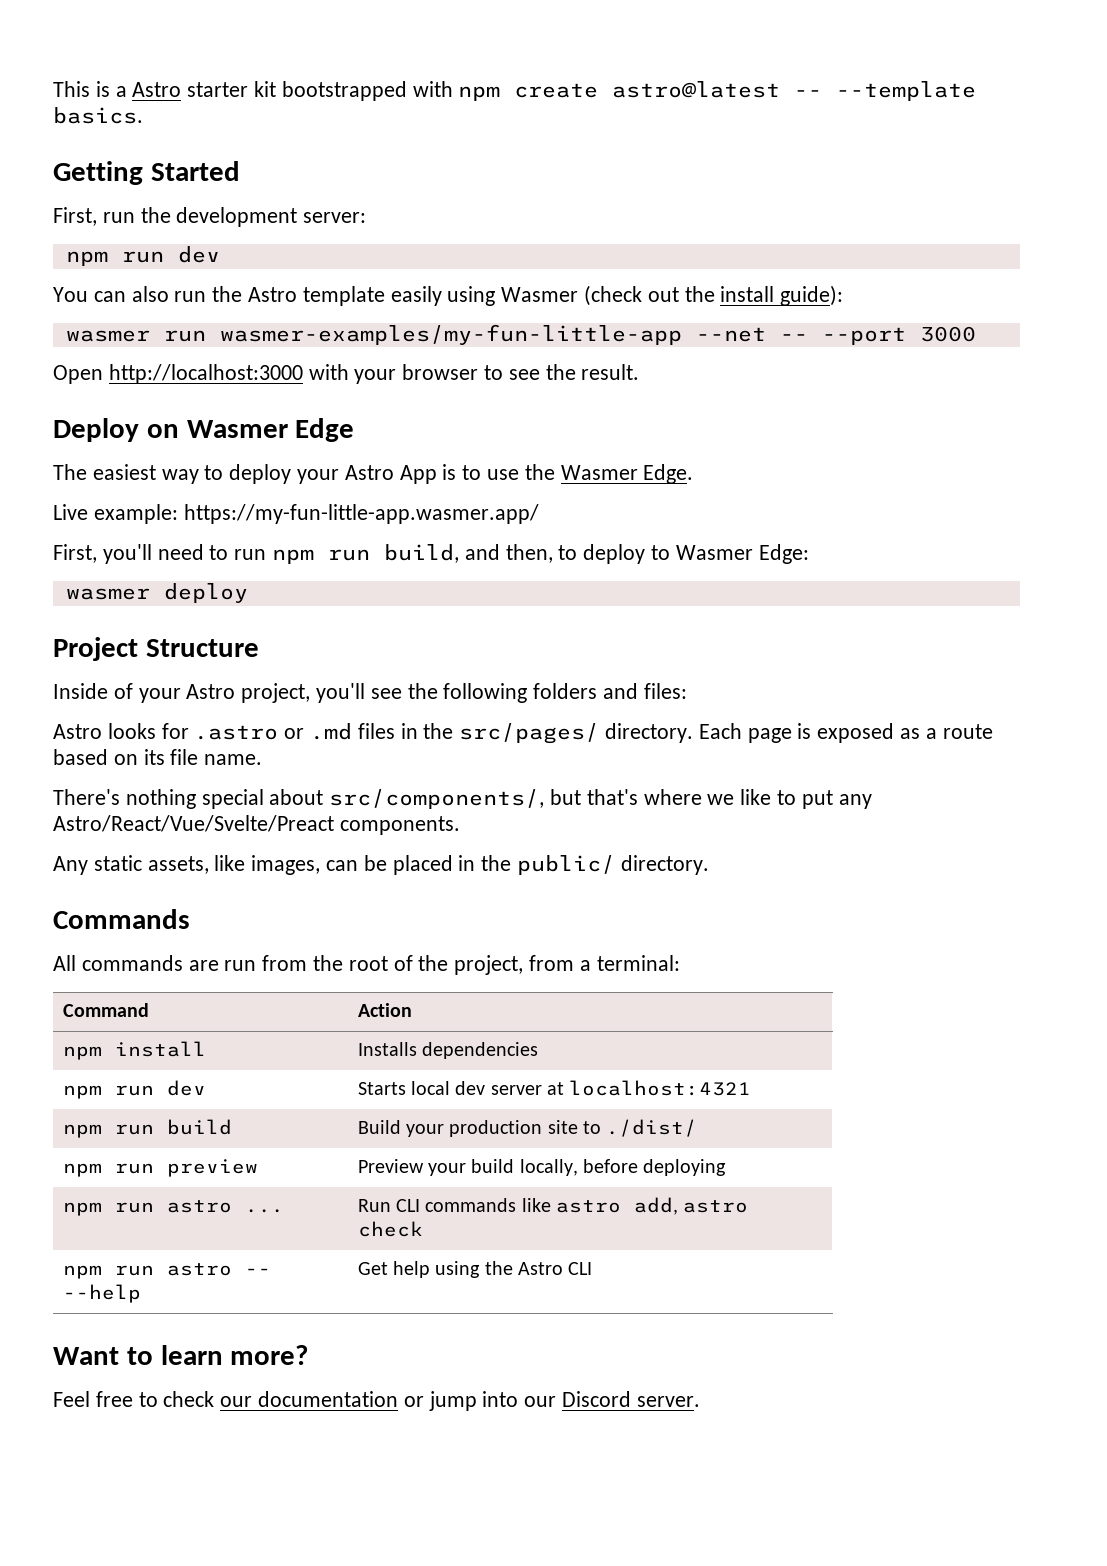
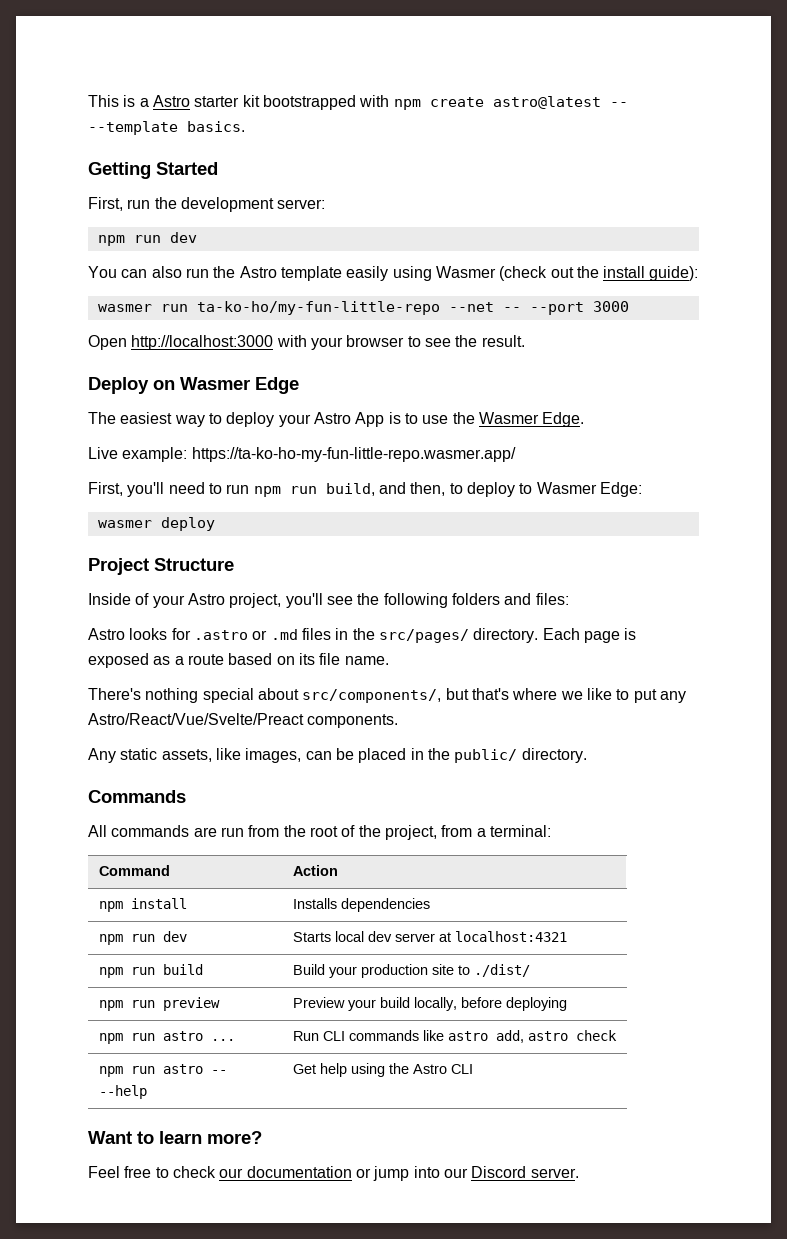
[219,324,682,345] wasmer-examples/my-fun-little-app -> [196,301,440,315] ta-ko-ho/my-fun-little-repo
[183,504,539,524] https://my-fun-little-app.wasmer.app/ -> [191,447,516,462] https://ta-ko-ho-my-fun-little-repo.wasmer.app/

